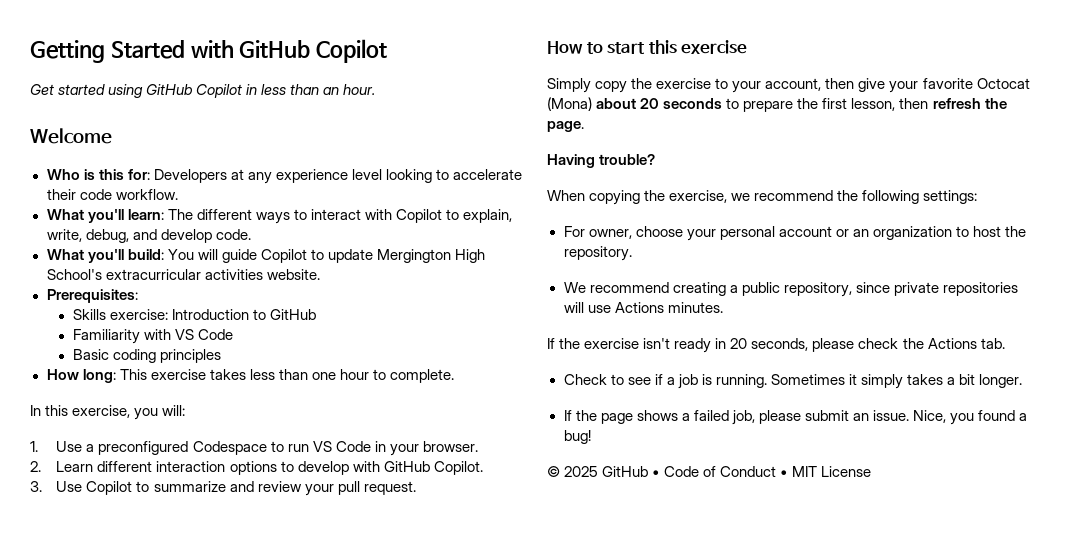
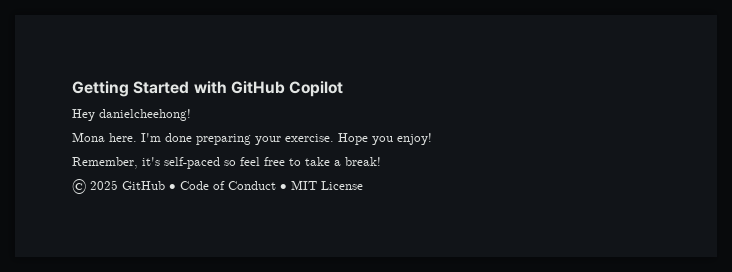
[30,84,376,98] [30,128,112,144] [46,169,523,184] [46,189,178,200] [46,209,513,224] [46,229,251,243] [46,249,486,263] [46,269,320,280] [46,289,138,303] [72,309,317,320] [72,329,234,344] [72,349,221,363] [46,369,455,383] [30,405,186,420] [30,441,478,456] [30,461,483,475] [30,481,416,496] [547,40,748,54] [547,78,1030,93] [547,97,1007,112] [547,121,584,132] [547,154,656,168] [547,190,978,205] [563,226,1027,241] [563,246,632,261] [563,282,1018,297] [563,302,723,313] [547,338,1005,353] [563,374,1023,389] [563,410,1028,425] [563,430,591,444] Get started using GitHub Copilot in less than an hour. // Welcome // Who is this for: Developers at any experience level looking to accelerate their code workflow. // What you'll learn: The different ways to interact with Copilot to explain, write, debug, and develop code. // What you'll build: You will guide Copilot to update Mergington High School's extracurricular activities website. // Prerequisites: // Skills exercise: Introduction to GitHub // Familiarity with VS Code // Basic coding principles // How long: This exercise takes less than one hour to complete. // In this exercise, you will: // 1. Use a preconfigured Codespace to run VS Code in your browser. // 2. Learn different interaction options to develop with GitHub Copilot. // 3. Use Copilot to summarize and review your pull request. // How to start this exercise // Simply copy the exercise to your account, then give your favorite Octocat (Mona) about 20 seconds to prepare the first lesson, then refresh the page. // Having trouble? // When copying the exercise, we recommend the following settings: // For owner, choose your personal account or an organization to host the repository. // We recommend creating a public repository, since private repositories will use Actions minutes. // If the exercise isn't ready in 20 seconds, please check the Actions tab. // Check to see if a job is running. Sometimes it simply takes a bit longer. // If the page shows a failed job, please submit an issue. Nice, you found a bug! -> [72,109,191,121] [72,132,432,145] [72,157,381,169] Hey danielcheehong! // Mona here. I'm done preparing your exercise. Hope you enjoy! // Remember, it's self-paced so feel free to take a break!

